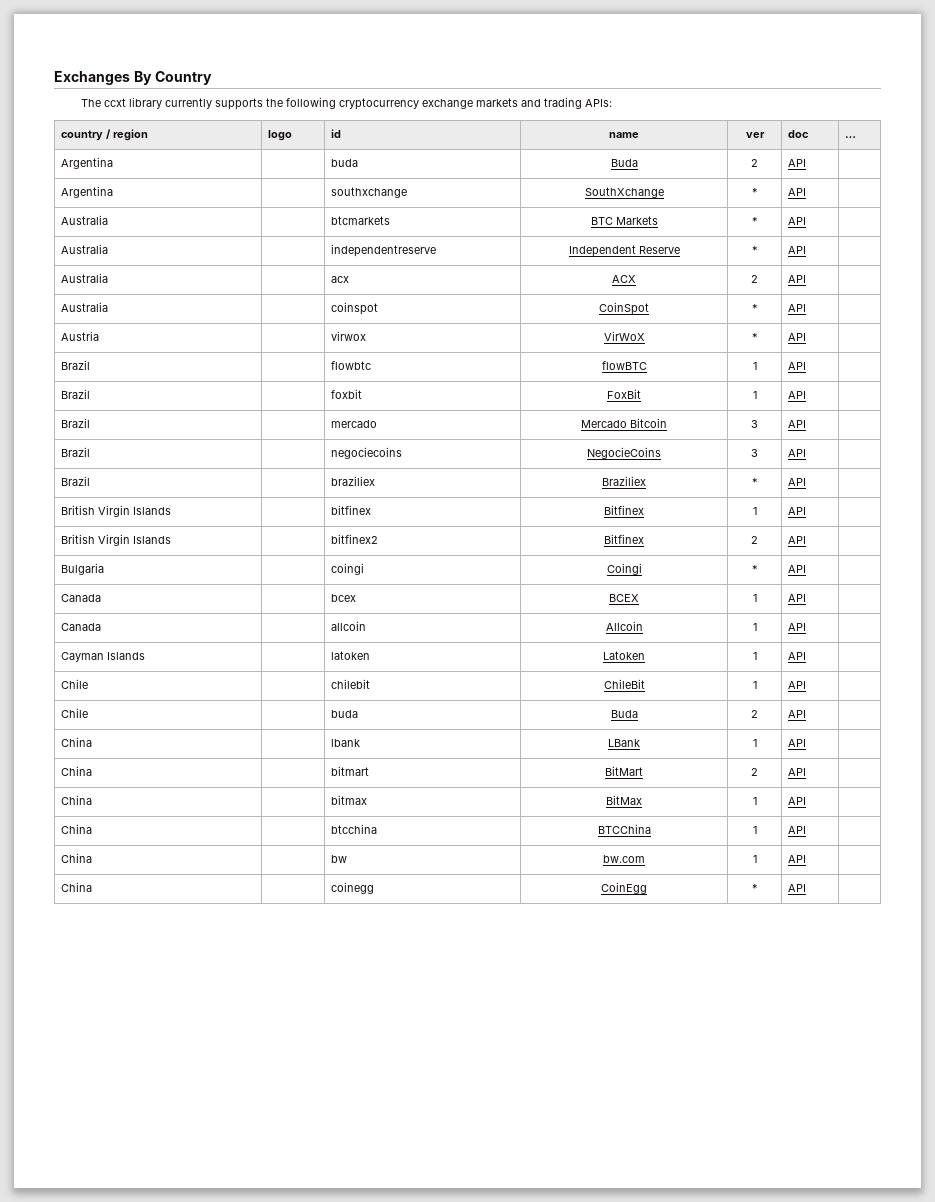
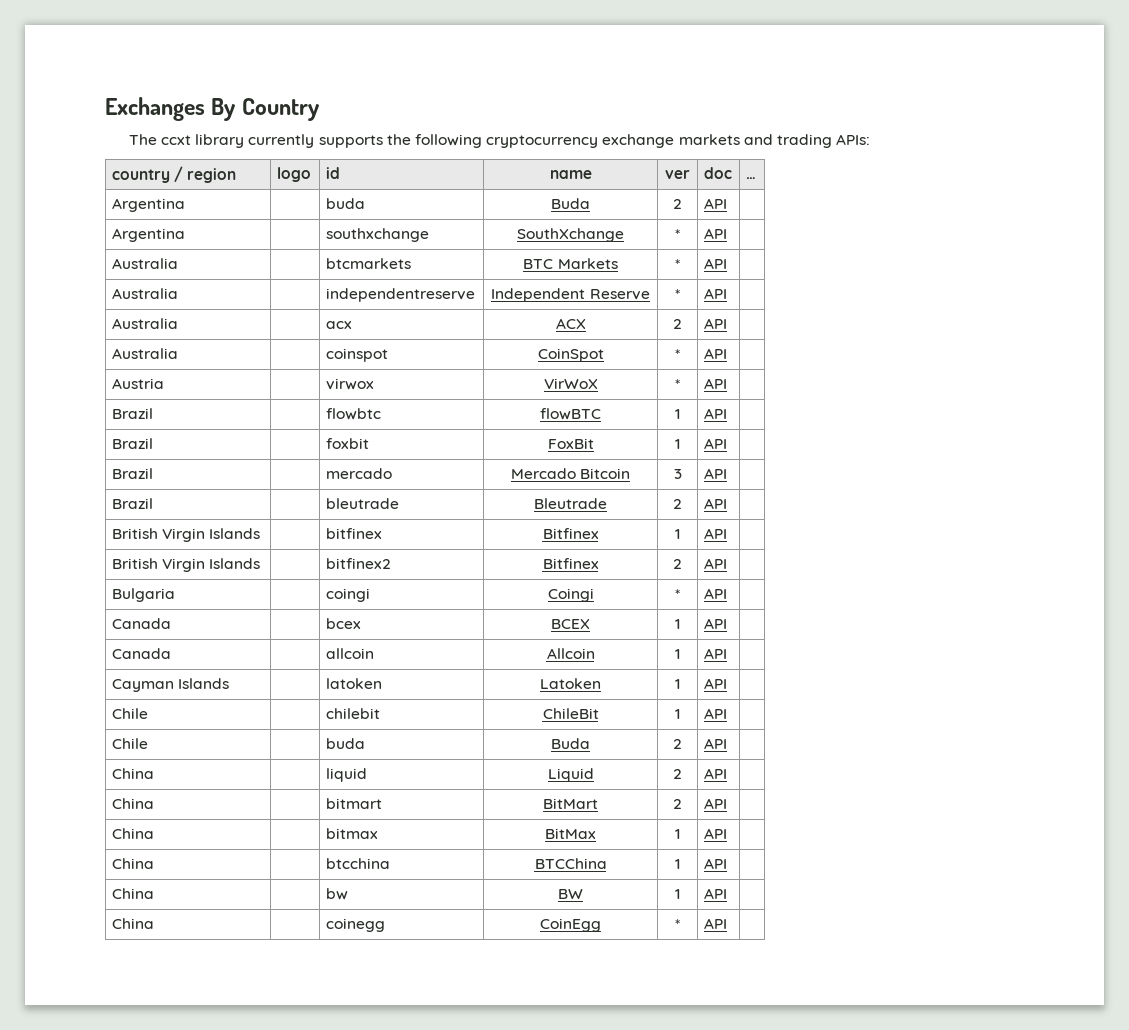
[330,447,402,459] [587,447,661,459] [751,449,758,457] [787,449,806,457] [60,476,90,486] [330,476,375,486] [602,476,646,486] [751,478,758,486] negociecoins | NegocieCoins | 3 | API | // Brazil | | braziliex | Braziliex | * -> [325,498,399,509] [534,498,607,509] [673,499,682,509] bleutrade | Bleutrade | 2
[330,739,360,747] [608,739,640,747] [752,739,757,747] lbank | LBank | 1 -> [325,768,367,782] [547,768,594,782] [673,769,682,779] liquid | Liquid | 2
[603,855,645,863] bw.com -> [558,889,583,899] BW

